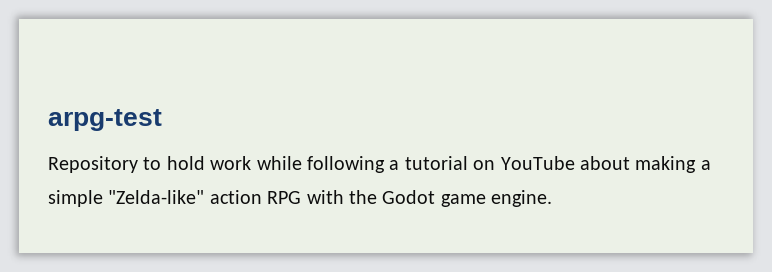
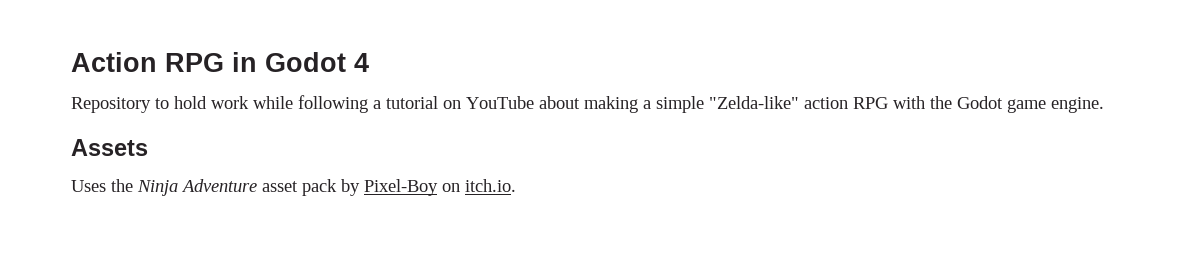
[48,109,162,131] arpg-test -> [71,52,369,72] Action RPG in Godot 4
(553, 198) none -> [71,139,148,156] [71,179,516,196] // Assets // Uses the Ninja Adventure asset pack by Pixel-Boy on itch.io.

